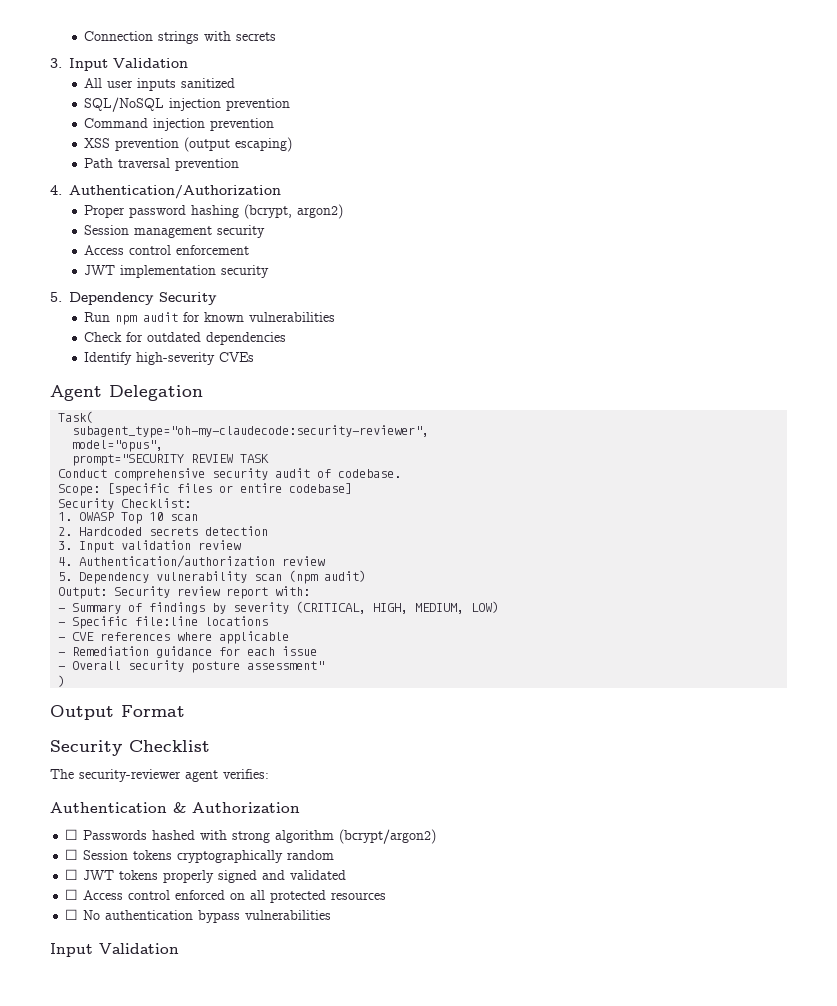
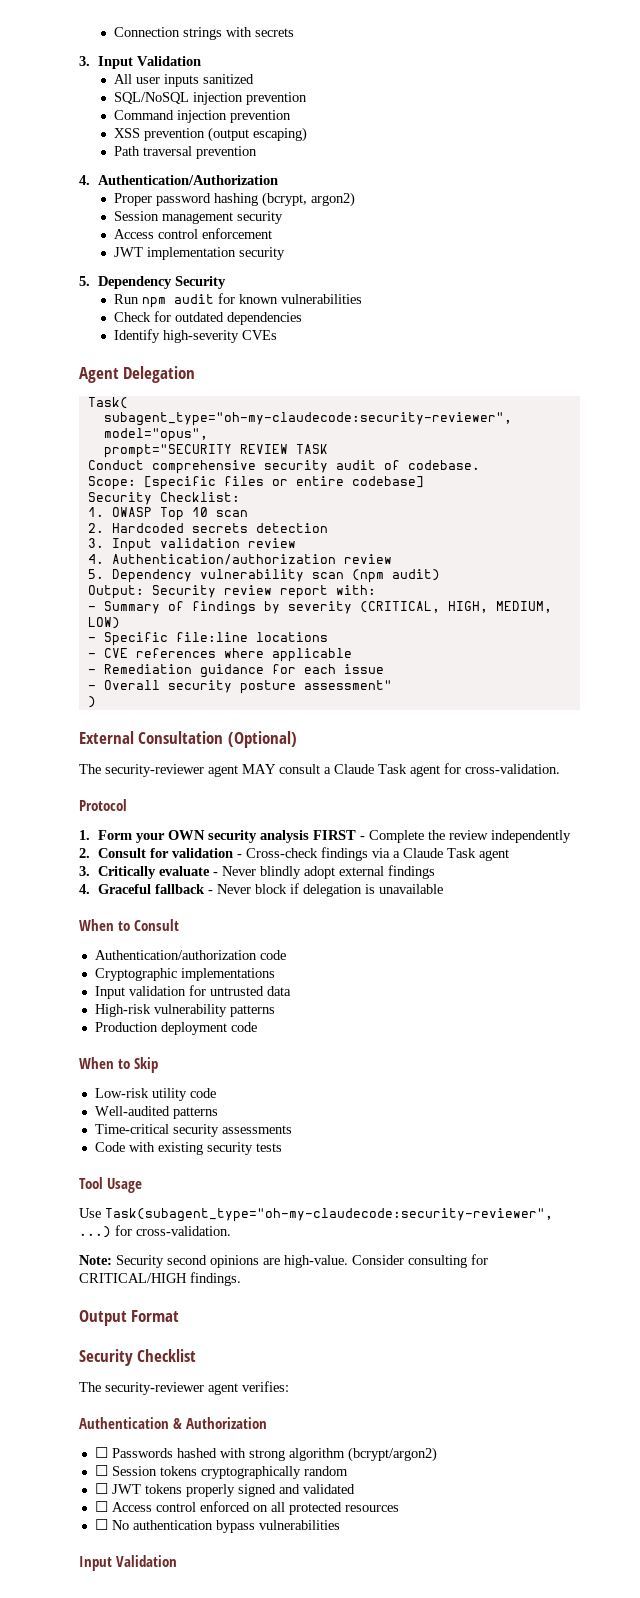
(66, 681) none -> [79,731,297,748] [79,763,560,777] [79,799,127,811] [79,830,571,843] [79,847,509,861] [79,865,435,879] [79,883,443,897] [79,919,180,931] [94,950,286,960] [94,968,275,981] [94,985,291,999] [94,1004,275,1017] [94,1022,257,1035] [79,1057,159,1073] [94,1088,216,1101] [94,1106,218,1119] [94,1124,292,1137] [94,1142,282,1155] [79,1177,143,1193] [79,1208,553,1222] [79,1225,231,1238] [79,1254,488,1268] [79,1272,241,1286] // External Consultation (Optional) // The security-reviewer agent MAY consult a Claude Task agent for cross-validation. // Protocol // 1. Form your OWN security analysis FIRST - Complete the review independently // 2. Consult for validation - Cross-check findings via a Claude Task agent // 3. Critically evaluate - Never blindly adopt external findings // 4. Graceful fallback - Never block if delegation is unavailable // When to Consult // Authentication/authorization code // Cryptographic implementations // Input validation for untrusted data // High-risk vulnerability patterns // Production deployment code // When to Skip // Low-risk utility code // Well-audited patterns // Time-critical security assessments // Code with existing security tests // Tool Usage // Use Task(subagent_type="oh-my-claudecode:security-reviewer", ...) for cross-validation. // Note: Security second opinions are high-value. Consider consulting for CRITICAL/HIGH findings.

